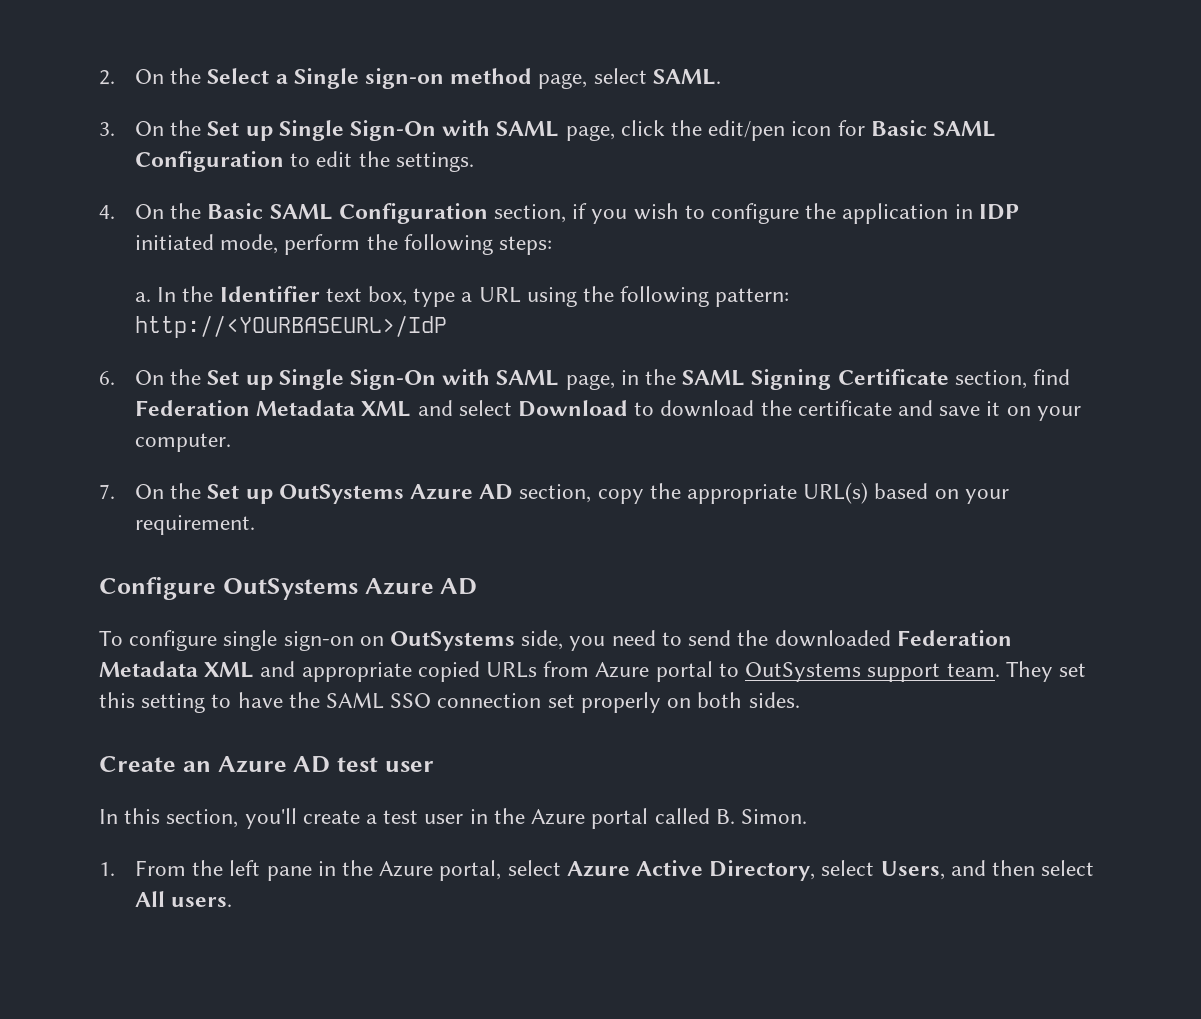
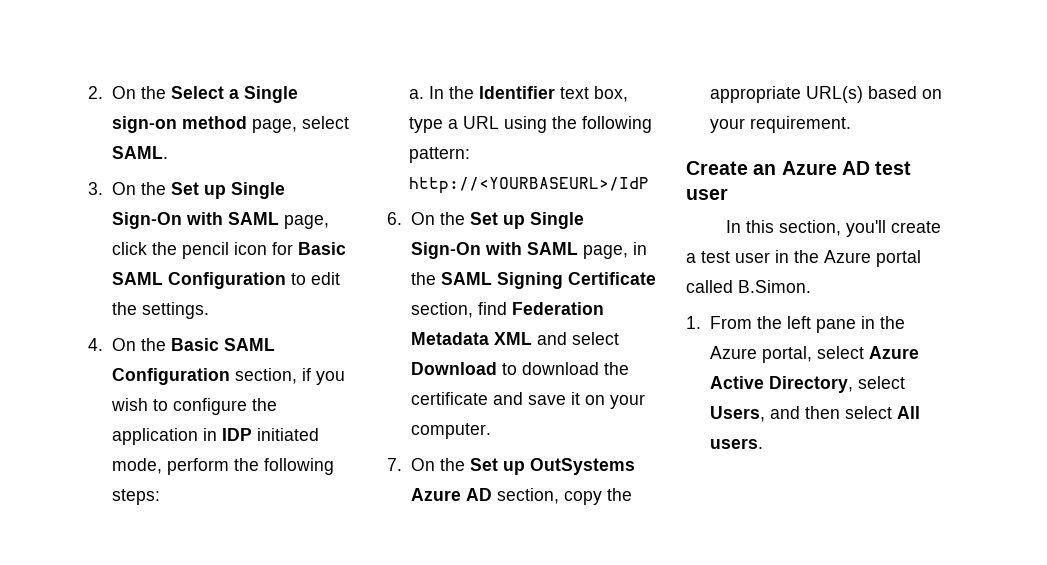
[708,120,786,141] edit/pen -> [181,242,229,259] pencil
[99,577,478,600] [99,630,1012,651] [99,661,1086,682] [99,692,800,713] // Configure OutSystems Azure AD // To configure single sign-on on OutSystems side, you need to send the downloaded Federation Metadata XML and appropriate copied URLs from Azure portal to OutSystems support team. They set this setting to have the SAML SSO connection set properly on both sides. -> (851, 124) none
[715,809,807,824] B. Simon. -> [738,280,811,293] B.Simon.

